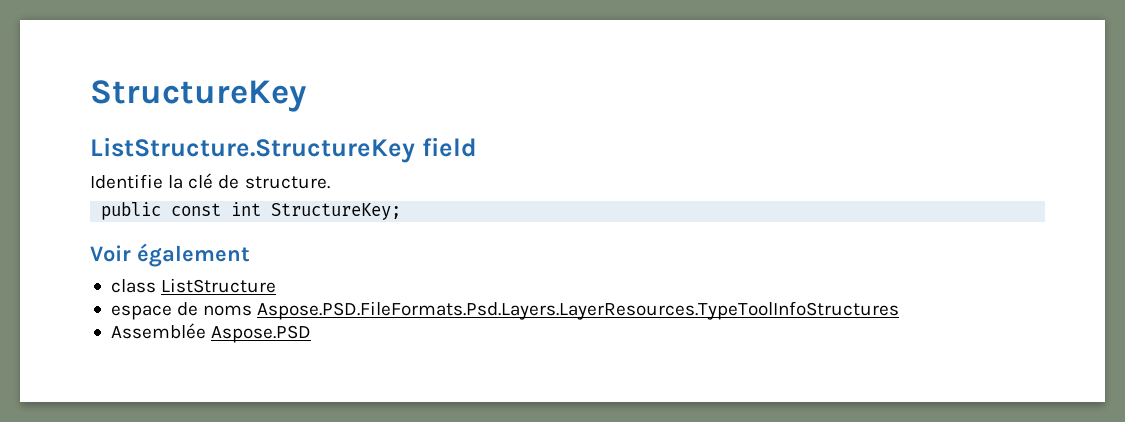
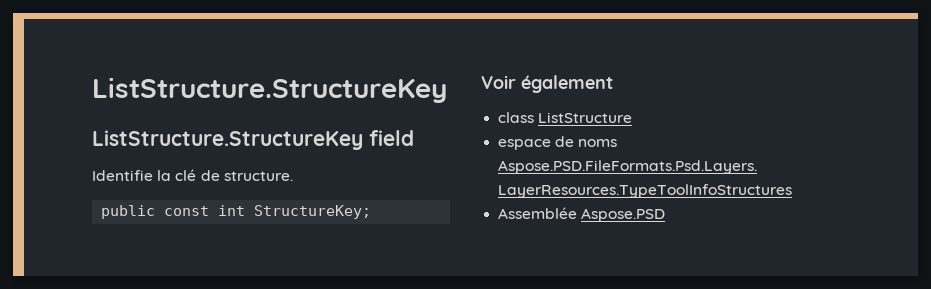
[90,80,306,112] StructureKey -> [92,77,447,103] ListStructure.StructureKey

